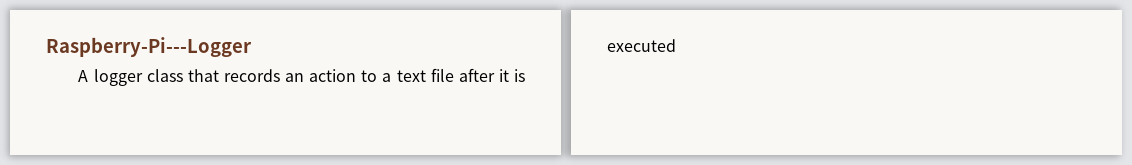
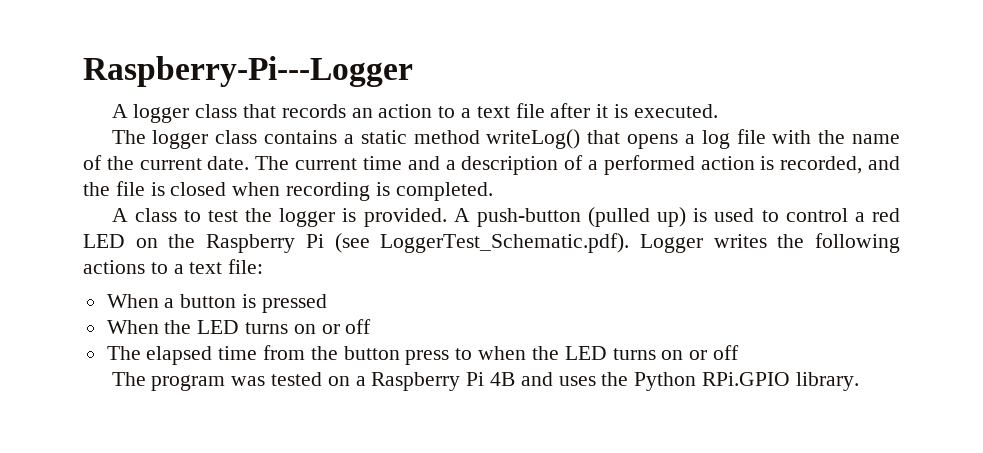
[607,39,676,52] executed -> [633,104,718,118] [111,129,901,149] [83,155,900,175] [83,181,493,201] [111,207,900,227] [83,233,901,253] [83,259,264,274] [106,294,327,313] [106,319,372,334] [106,345,739,365] [111,372,859,391] executed. // The logger class contains a static method writeLog() that opens a log file with the name of the current date. The current time and a description of a performed action is recorded, and the file is closed when recording is completed. // A class to test the logger is provided. A push-button (pulled up) is used to control a red LED on the Raspberry Pi (see LoggerTest_Schematic.pdf). Logger writes the following actions to a text file: // When a button is pressed // When the LED turns on or off // The elapsed time from the button press to when the LED turns on or off // The program was tested on a Raspberry Pi 4B and uses the Python RPi.GPIO library.

